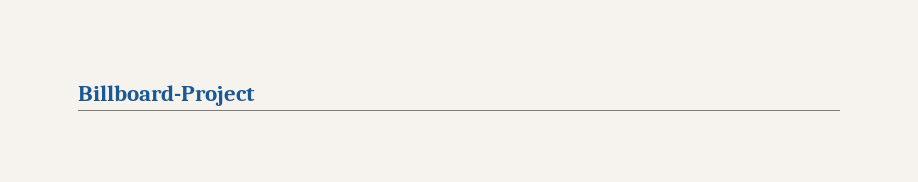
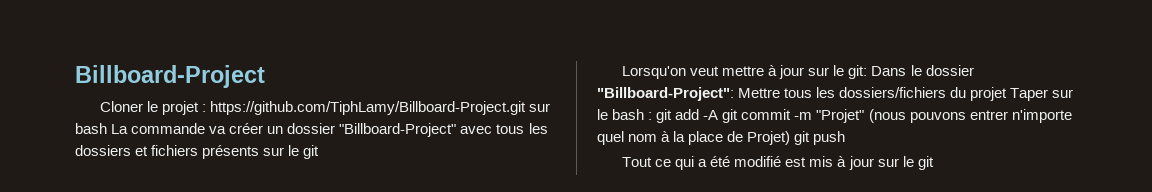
(255, 95) none -> [100,101,551,115] [75,123,548,137] [75,145,320,159] [622,65,974,79] [597,87,1074,101] [597,109,1072,123] [597,131,846,145] [622,156,934,170] // Cloner le projet : https://github.com/TiphLamy/Billboard-Project.git sur bash La commande va créer un dossier "Billboard-Project" avec tous les dossiers et fichiers présents sur le git // Lorsqu'on veut mettre à jour sur le git: Dans le dossier "Billboard-Project": Mettre tous les dossiers/fichiers du projet Taper sur le bash : git add -A git commit -m "Projet" (nous pouvons entrer n'importe quel nom à la place de Projet) git push // Tout ce qui a été modifié est mis à jour sur le git

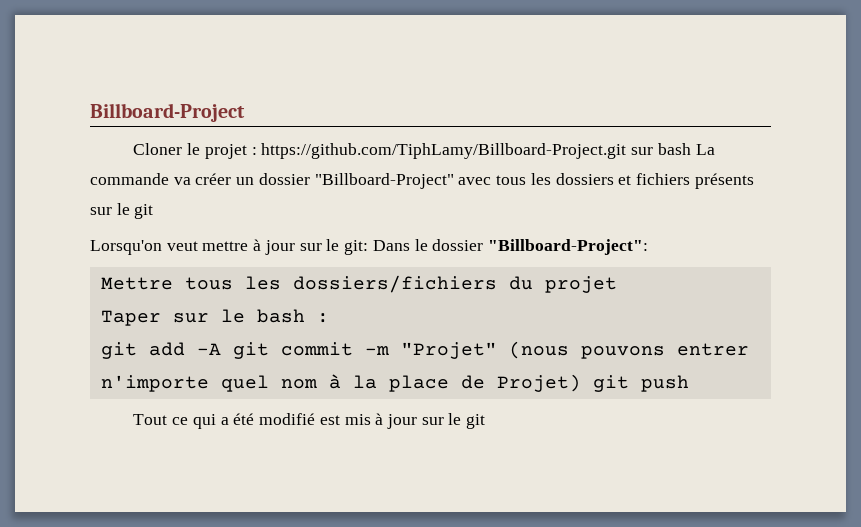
(734, 94) none -> (648, 247) //
(1008, 94) none -> (617, 284) //
(653, 116) none -> (329, 318) //

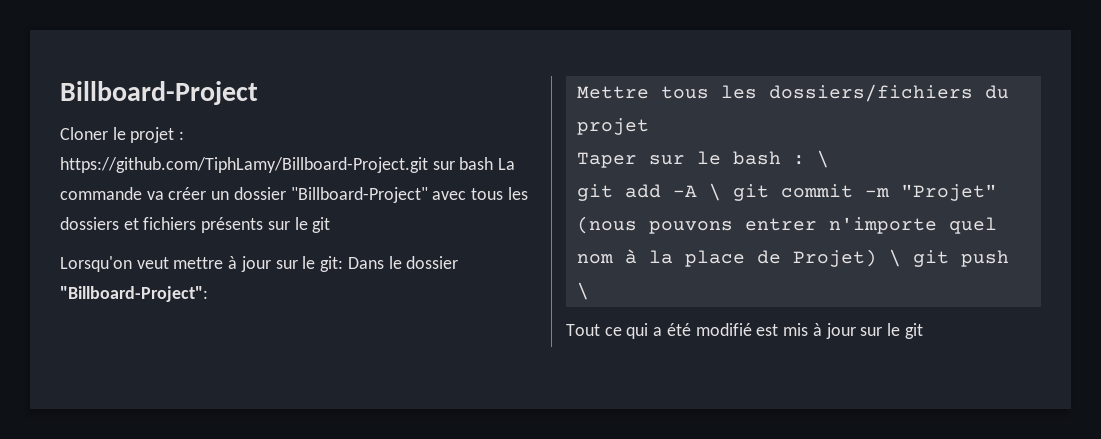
(329, 318) none -> [816,150,829,168] \
(221, 349) none -> [708,183,721,201] \
(581, 383) none -> [888,249,901,267] \
(689, 383) none -> [576,282,589,300] \

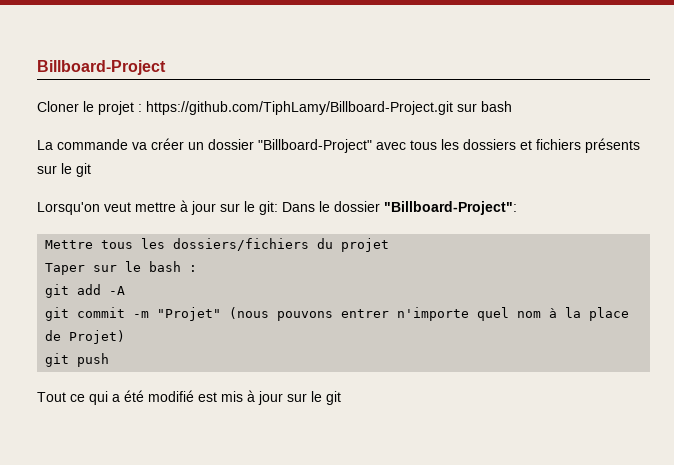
(494, 163) none -> (512, 106) //
[816,150,829,168] \ -> (198, 268) none
[708,183,721,201] \ -> (126, 290) //
[888,249,901,267] \ -> (126, 337) //
[576,282,589,300] \ -> (110, 360) none

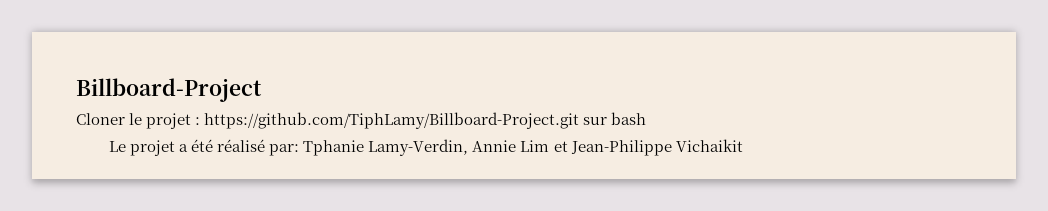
[37,138,640,153] [37,163,91,177] [37,200,517,215] [45,238,390,252] [45,261,198,275] [45,284,126,298] [45,307,630,321] [45,330,126,344] [45,353,110,367] [37,390,341,405] La commande va créer un dossier "Billboard-Project" avec tous les dossiers et fichiers présents sur le git // Lorsqu'on veut mettre à jour sur le git: Dans le dossier "Billboard-Project": // Mettre tous les dossiers/fichiers du projet // Taper sur le bash : // git add -A // git commit -m "Projet" (nous pouvons entrer n'importe quel nom à la place de Projet) // git push // Tout ce qui a été modifié est mis à jour sur le git -> [109,139,743,156] Le projet a été réalisé par: Tphanie Lamy-Verdin, Annie Lim et Jean-Philippe Vichaikit

